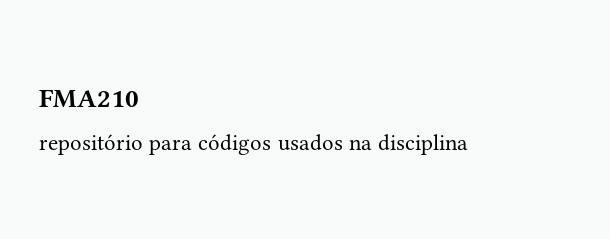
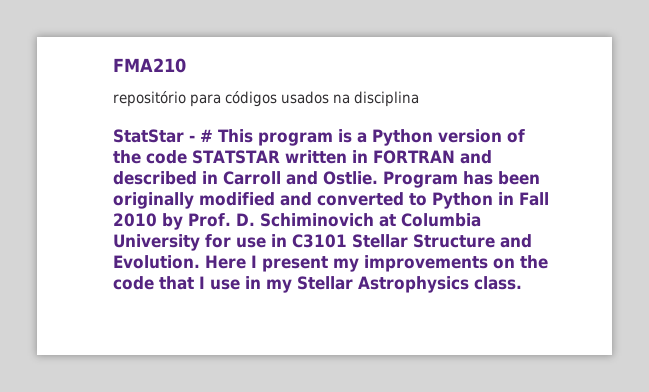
(469, 144) none -> [113,129,525,146] [113,150,492,164] [113,171,540,188] [113,192,549,209] [113,213,481,230] [113,234,532,251] [113,255,548,272] [113,276,522,293] // StatStar - # This program is a Python version of the code STATSTAR written in FORTRAN and described in Carroll and Ostlie. Program has been originally modified and converted to Python in Fall 2010 by Prof. D. Schiminovich at Columbia University for use in C3101 Stellar Structure and Evolution. Here I present my improvements on the code that I use in my Stellar Astrophysics class.

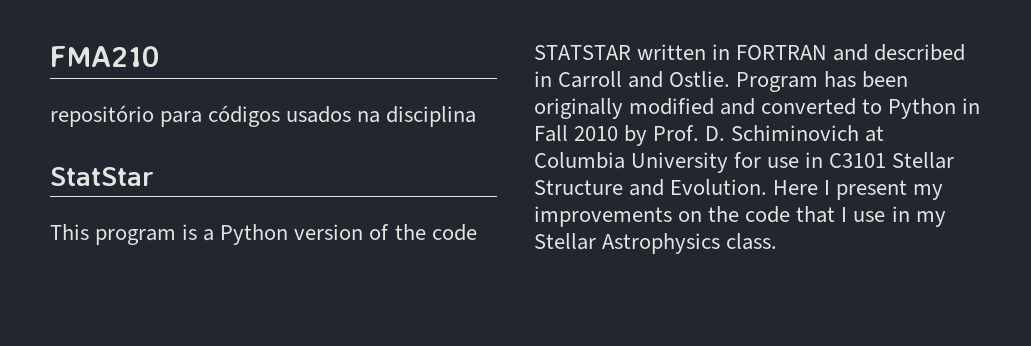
[189,129,213,142] - # -> (154, 176) //

